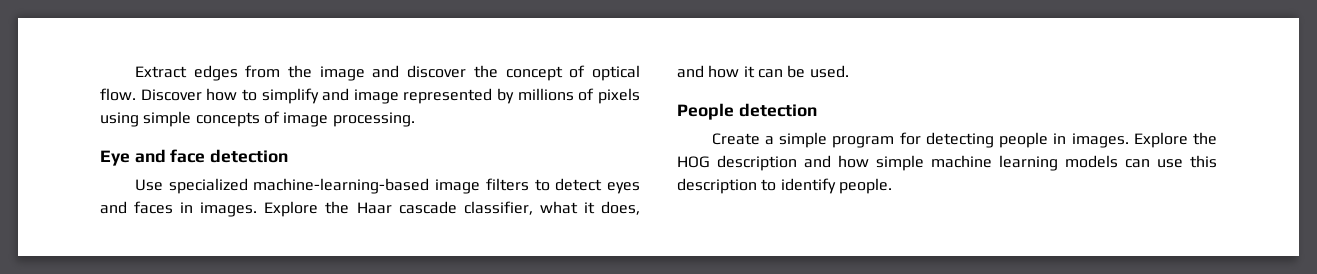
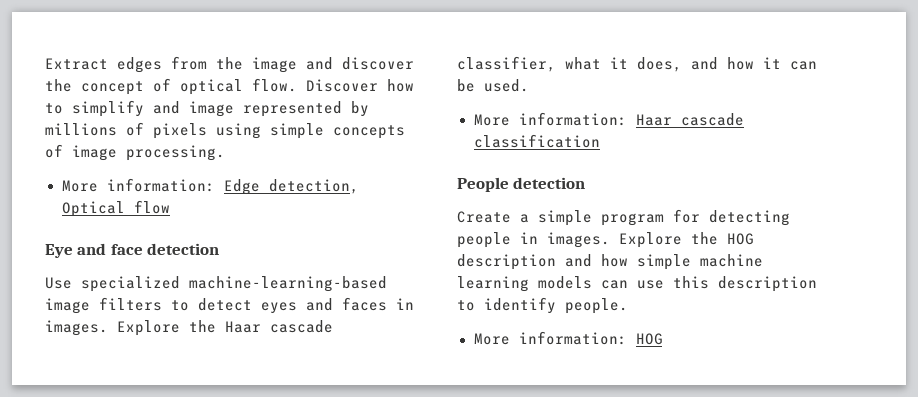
(415, 119) none -> [61,178,359,195] [61,200,170,217] // More information: Edge detection, Optical flow
(849, 71) none -> [473,112,744,126] [473,134,600,148] // More information: Haar cascade classification
(892, 186) none -> [473,331,663,345] // More information: HOG

